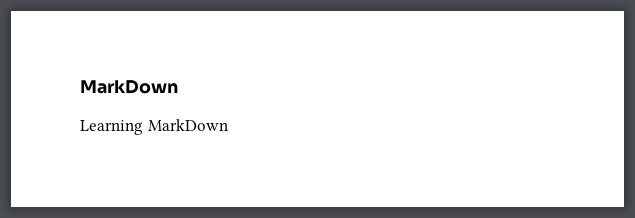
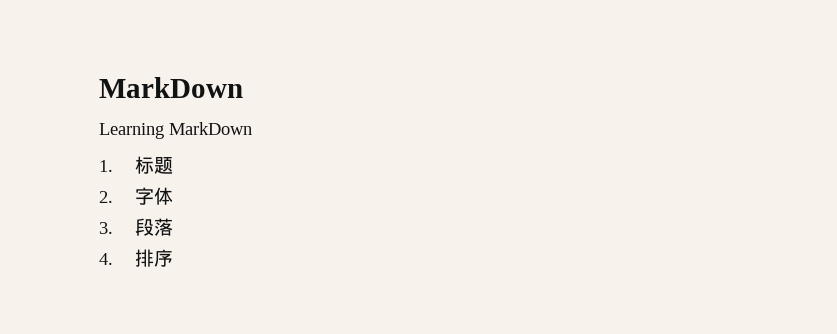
(228, 125) none -> [99,156,173,174] [99,187,173,205] [99,218,173,236] [99,249,173,267] // 1.标题 // 2.字体 // 3.段落 // 4.排序

